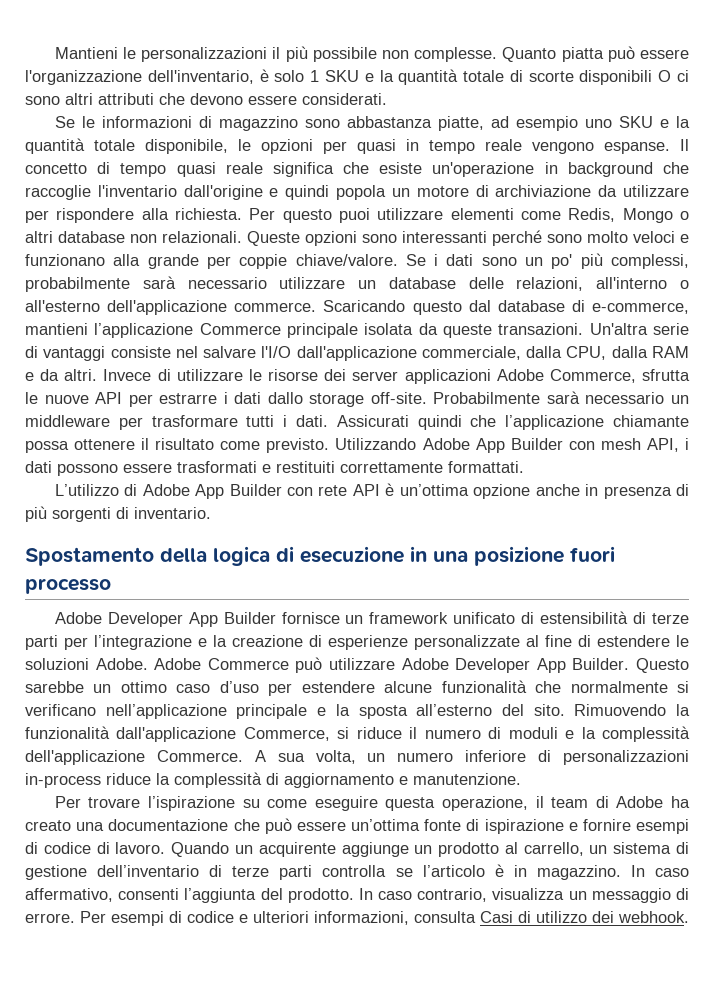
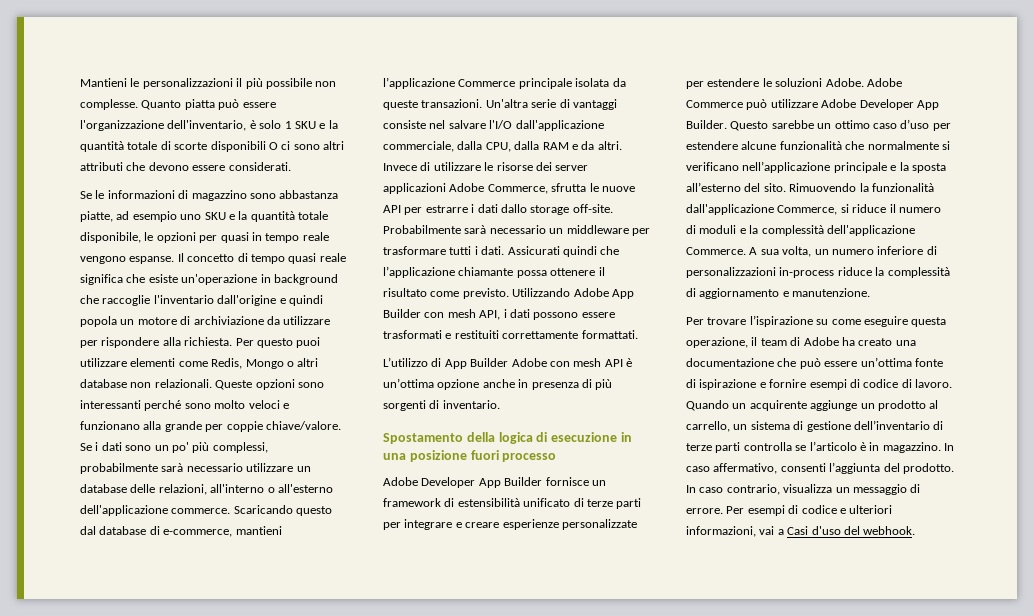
[142,484,348,499] Adobe App Builder con rete -> [444,358,602,369] App Builder Adobe con mesh
[453,612,516,624] unificato -> (441, 502) none
(629, 617) none -> [523,498,571,507] unificato
[94,635,591,650] l’integrazione e la creazione di esperienze personalizzate al fine di -> [404,519,637,530] [686,81,704,89] integrare e creare esperienze personalizzate per
[414,911,614,923] consulta Casi di utilizzo dei -> [759,526,860,535] vai a Casi d'uso del

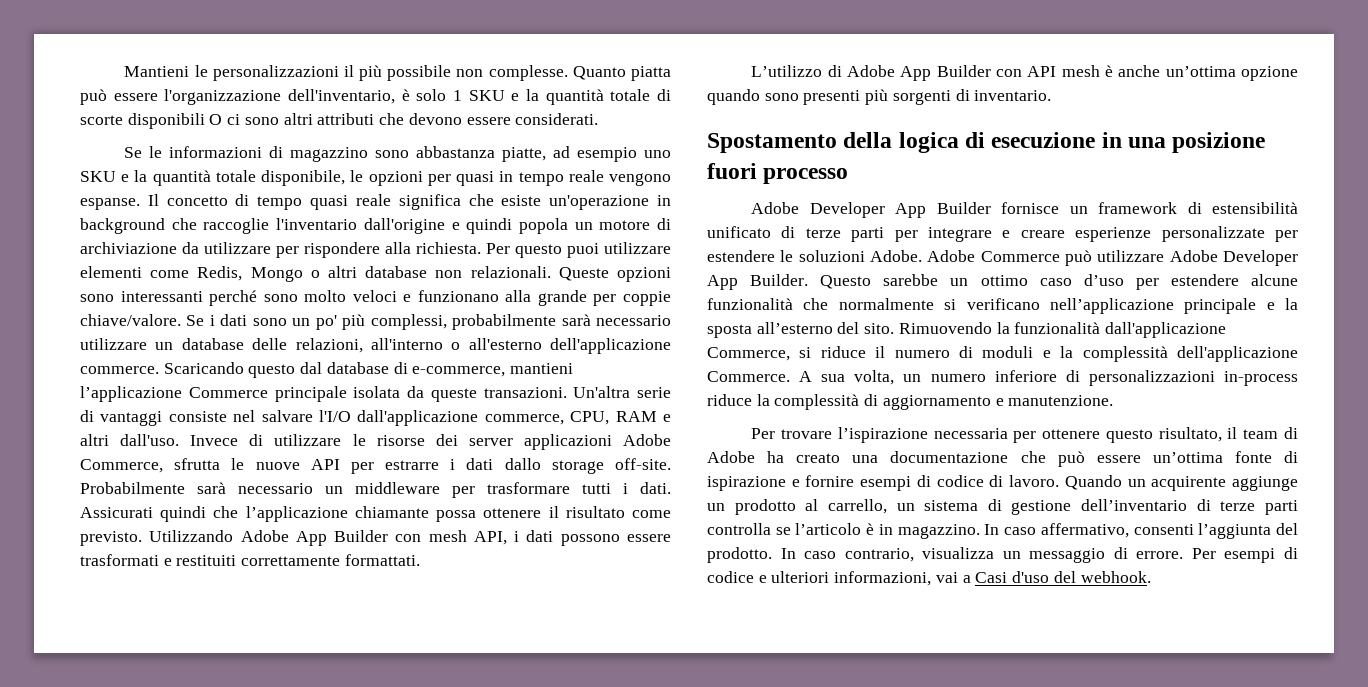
[383,141,622,152] commerciale, dalla CPU, dalla RAM e da altri. -> [484,411,671,425] [80,434,180,446] commerce, CPU, RAM e altri dall'uso.
[444,358,632,369] [383,378,592,390] App Builder Adobe con mesh API è un’ottima opzione anche in presenza di -> [846,65,1298,81] [707,89,861,105] Adobe App Builder con API mesh è anche un’ottima opzione quando sono presenti
[816,316,947,327] [686,337,748,348] su come eseguire questa operazione, -> [933,427,1222,443] necessaria per ottenere questo risultato,

